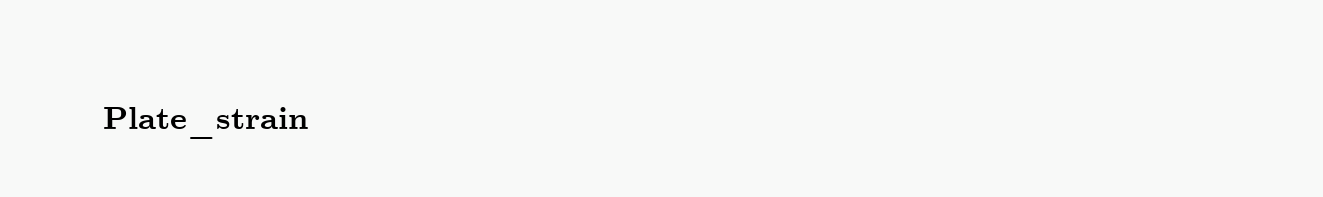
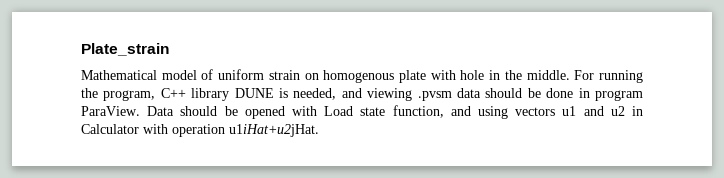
(308, 123) none -> [81,69,644,83] [81,88,643,101] [81,105,643,119] [81,124,319,137] // Mathematical model of uniform strain on homogenous plate with hole in the middle. For running the program, C++ library DUNE is needed, and viewing .pvsm data should be done in program ParaView. Data should be opened with Load state function, and using vectors u1 and u2 in Calculator with operation u1iHat+u2jHat.

